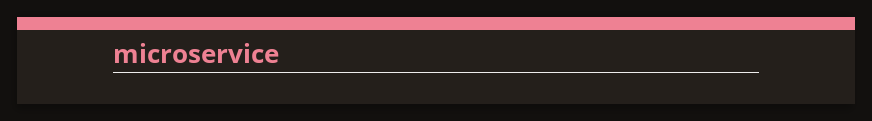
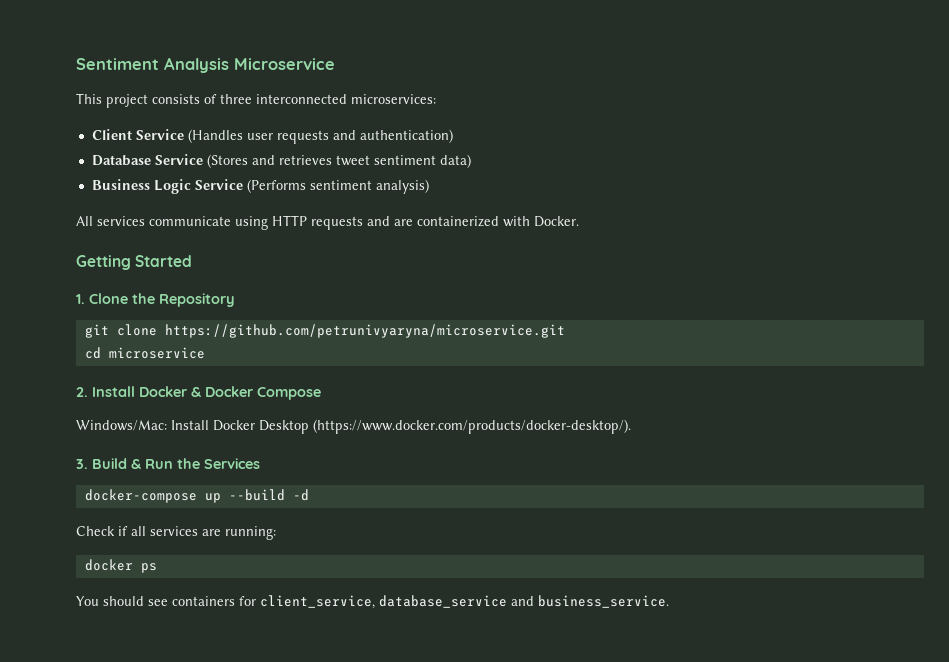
[113,43,279,63] microservice -> [76,57,335,73] [76,93,436,108] [91,129,453,144] [91,154,471,168] [91,179,429,194] [76,215,579,230] [76,255,193,270] [76,293,235,307] [84,324,565,338] [84,347,205,359] [76,386,321,400] [76,419,631,434] [76,458,260,469] [84,489,309,503] [76,526,276,540] [84,559,157,573] [76,595,669,609] Sentiment Analysis Microservice // This project consists of three interconnected microservices: // Client Service (Handles user requests and authentication) // Database Service (Stores and retrieves tweet sentiment data) // Business Logic Service (Performs sentiment analysis) // All services communicate using HTTP requests and are containerized with Docker. // Getting Started // 1. Clone the Repository // git clone https://github.com/petrunivyaryna/microservice.git // cd microservice // 2. Install Docker & Docker Compose // Windows/Mac: Install Docker Desktop (https://www.docker.com/products/docker-desktop/). // 3. Build & Run the Services // docker-compose up --build -d // Check if all services are running: // docker ps // You should see containers for client_service, database_service and business_service.

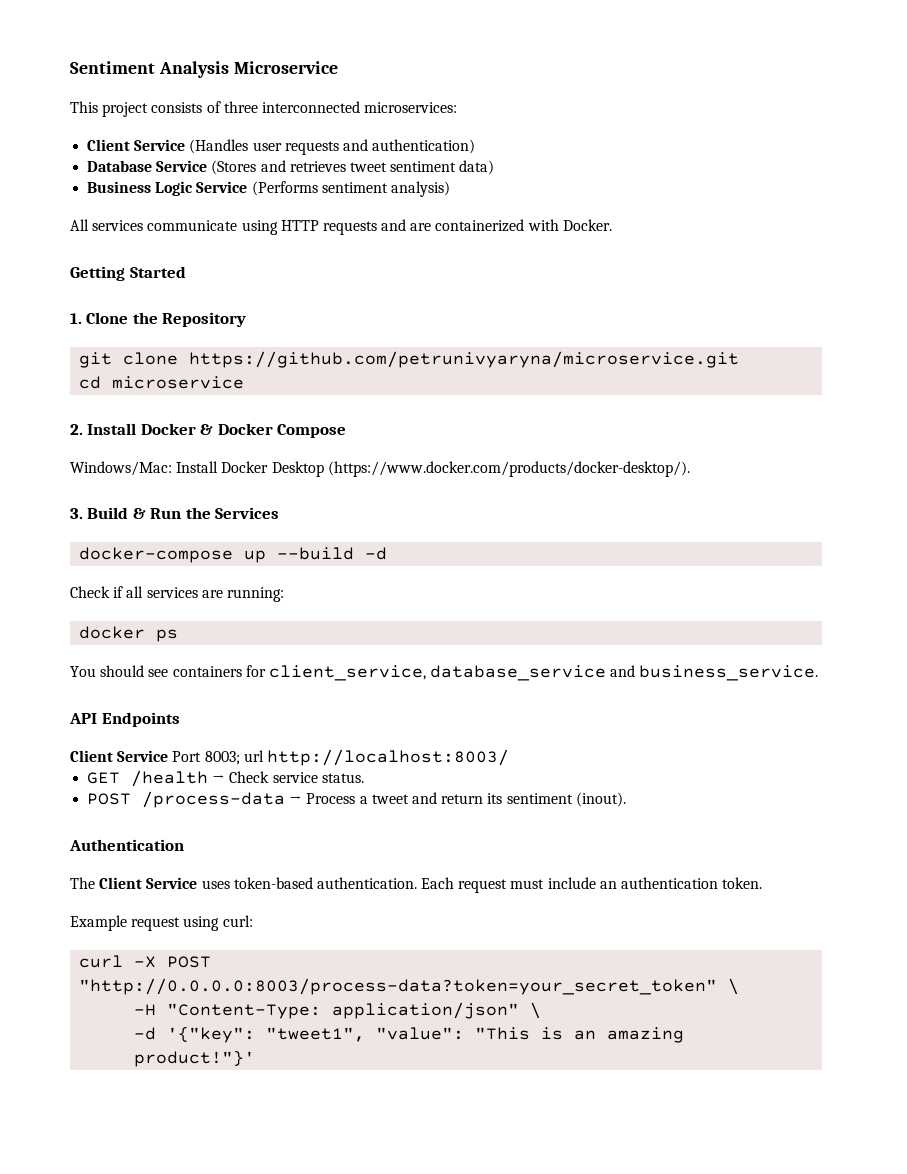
(669, 601) none -> [69,712,180,727] [70,749,509,766] [87,770,364,787] [87,791,626,808] [69,839,184,851] [70,877,763,893] [70,915,253,931] [79,955,212,968] [79,978,740,995] [134,1002,542,1019] [134,1026,685,1043] [134,1050,256,1067] // API Endpoints // Client Service Port 8003; url http://localhost:8003/ // GET /health → Check service status. // POST /process-data → Process a tweet and return its sentiment (inout). // Authentication // The Client Service uses token-based authentication. Each request must include an authentication token. // Example request using curl: // curl -X POST "http://0.0.0.0:8003/process-data?token=your_secret_token" \ // -H "Content-Type: application/json" \ // -d '{"key": "tweet1", "value": "This is an amazing product!"}'

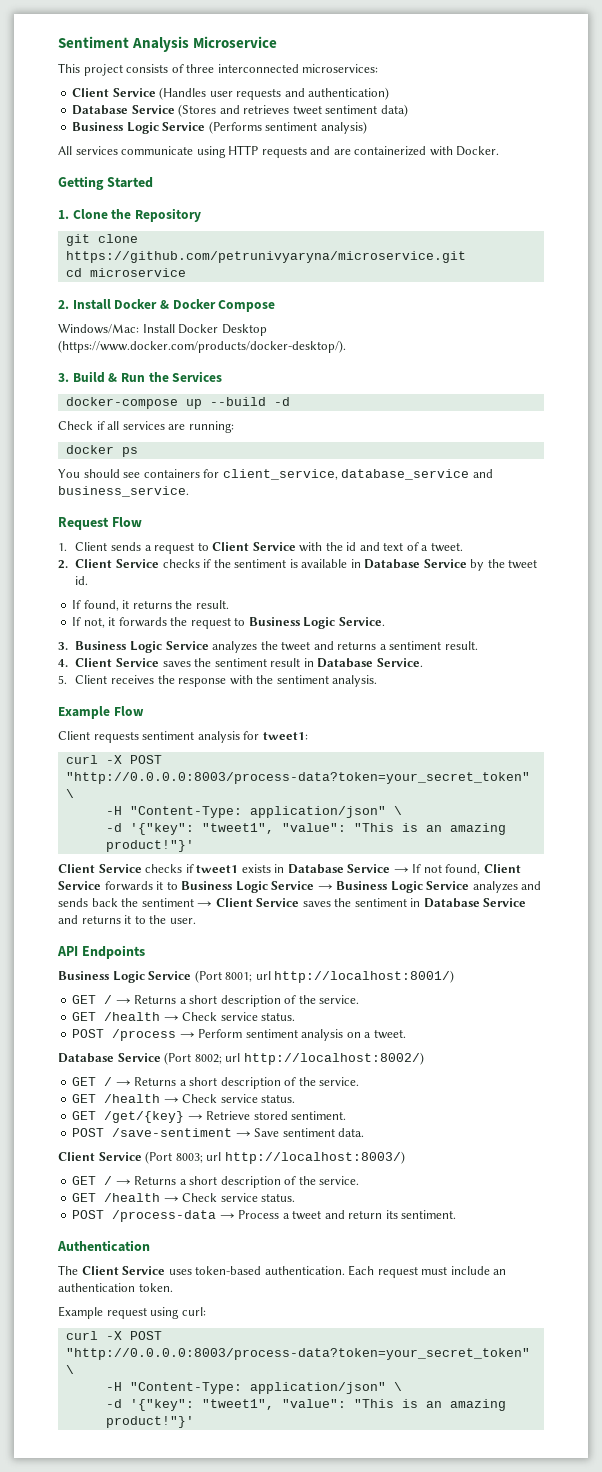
[69,712,180,727] [70,750,202,762] API Endpoints // Client Service Port -> [58,517,142,530] [58,542,463,554] [58,559,538,571] [75,576,89,585] [72,600,229,611] [72,617,385,629] [58,641,478,653] [58,658,423,668] [58,675,378,687] [58,706,144,719] [58,731,308,743] [65,755,162,764] [65,772,530,784] [65,789,74,798] [105,806,402,818] [105,823,506,835] [105,840,194,852] [58,864,521,875] [58,881,542,893] [58,898,527,908] [58,915,196,924] [57,945,145,959] [58,970,455,983] [72,995,360,1007] [72,1012,296,1021] [72,1029,406,1041] [58,1052,424,1065] [72,1077,360,1089] [72,1094,296,1103] [72,1111,347,1123] [72,1128,365,1137] [58,1151,173,1164] Request Flow // 1. Client sends a request to Client Service with the id and text of a tweet. // 2. Client Service checks if the sentiment is available in Database Service by the tweet id. // If found, it returns the result. // If not, it forwards the request to Business Logic Service. // 3. Business Logic Service analyzes the tweet and returns a sentiment result. // 4. Client Service saves the sentiment result in Database Service. // 5. Client receives the response with the sentiment analysis. // Example Flow // Client requests sentiment analysis for tweet1: // curl -X POST "http://0.0.0.0:8003/process-data?token=your_secret_token" \ // -H "Content-Type: application/json" \ // -d '{"key": "tweet1", "value": "This is an amazing product!"}' // Client Service checks if tweet1 exists in Database Service → If not found, Client Service forwards it to Business Logic Service → Business Logic Service analyzes and sends back the sentiment → Client Service saves the sentiment in Database Service and returns it to the user. // API Endpoints // Business Logic Service (Port 8001; url http://localhost:8001/) // GET / → Returns a short description of the service. // GET /health → Check service status. // POST /process → Perform sentiment analysis on a tweet. // Database Service (Port 8002; url http://localhost:8002/) // GET / → Returns a short description of the service. // GET /health → Check service status. // GET /get/{key} → Retrieve stored sentiment. // POST /save-sentiment → Save sentiment data. // Client Service (Port
[266,749,509,766] http://localhost:8003/ -> [224,1151,405,1164] [72,1176,360,1188] http://localhost:8003/) // GET / → Returns a short description of the service.
[506,792,626,807] sentiment (inout). -> [401,1210,457,1219] sentiment.

